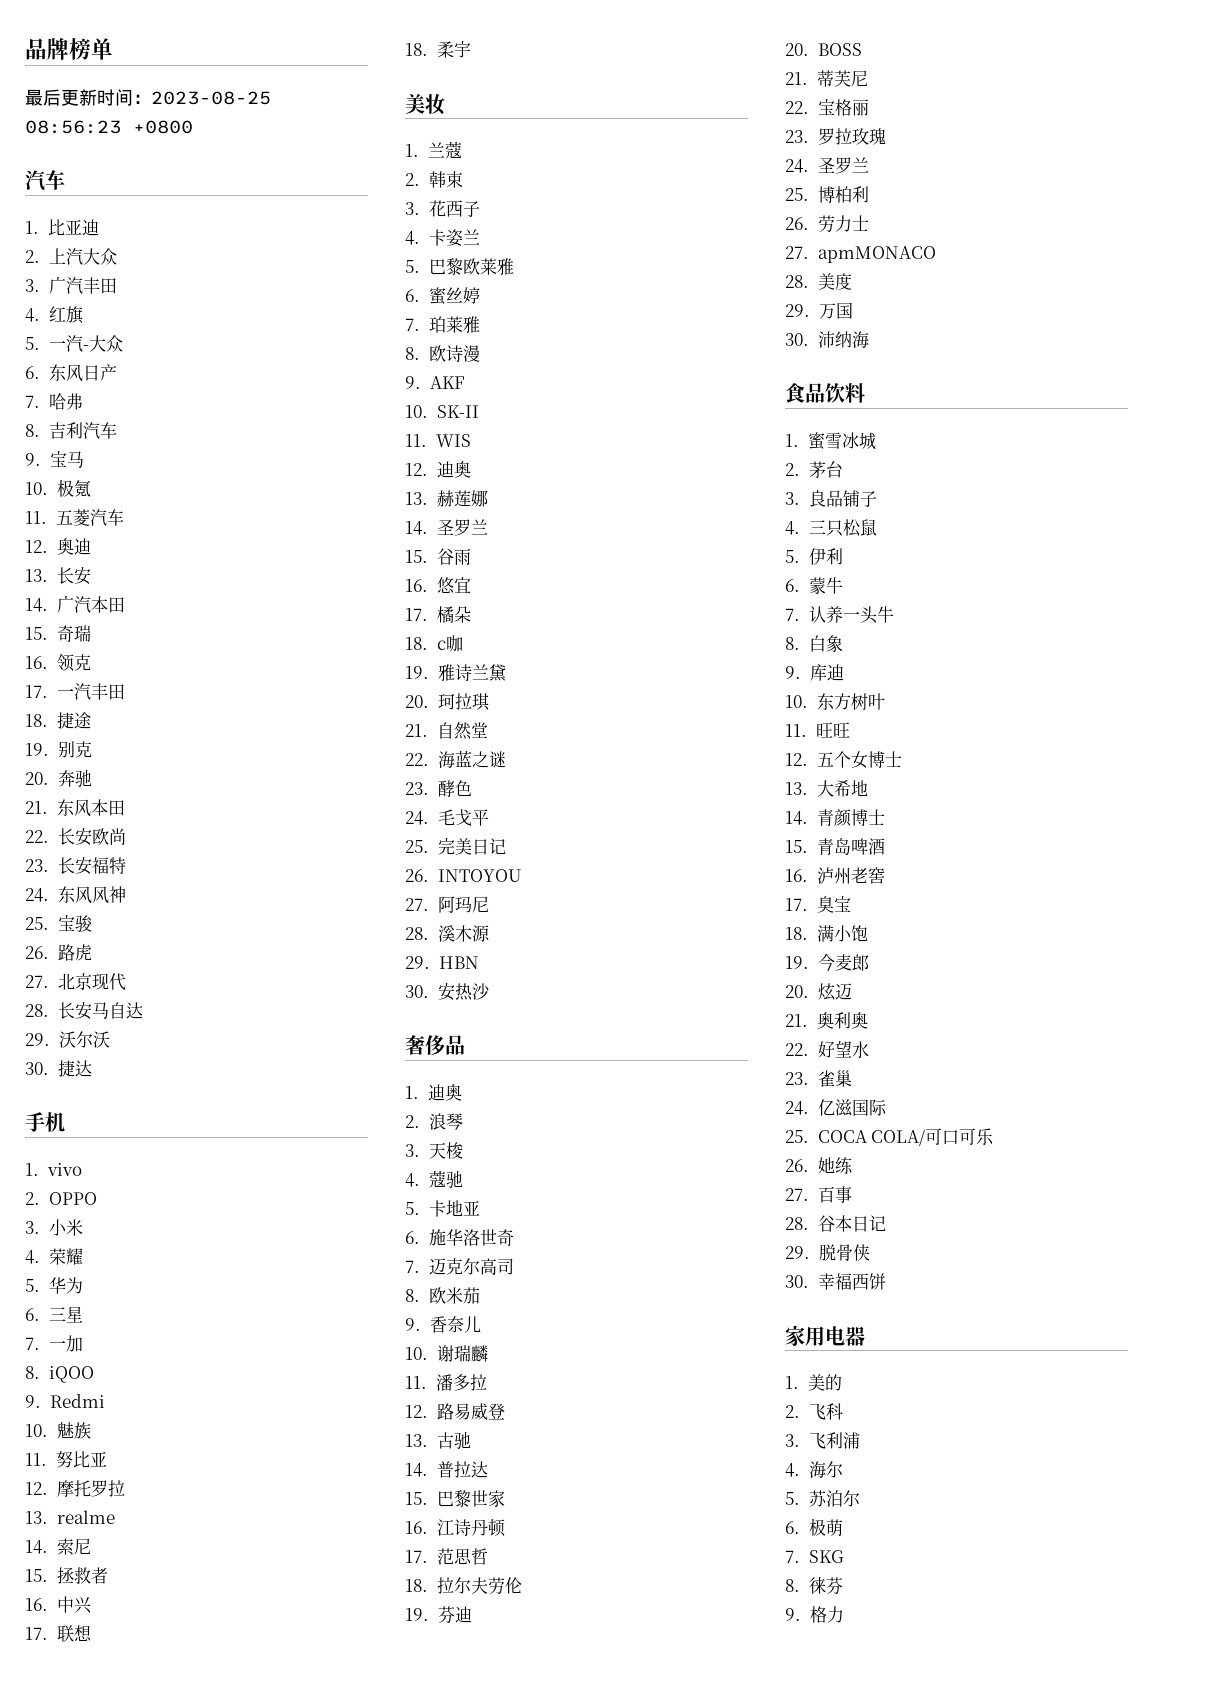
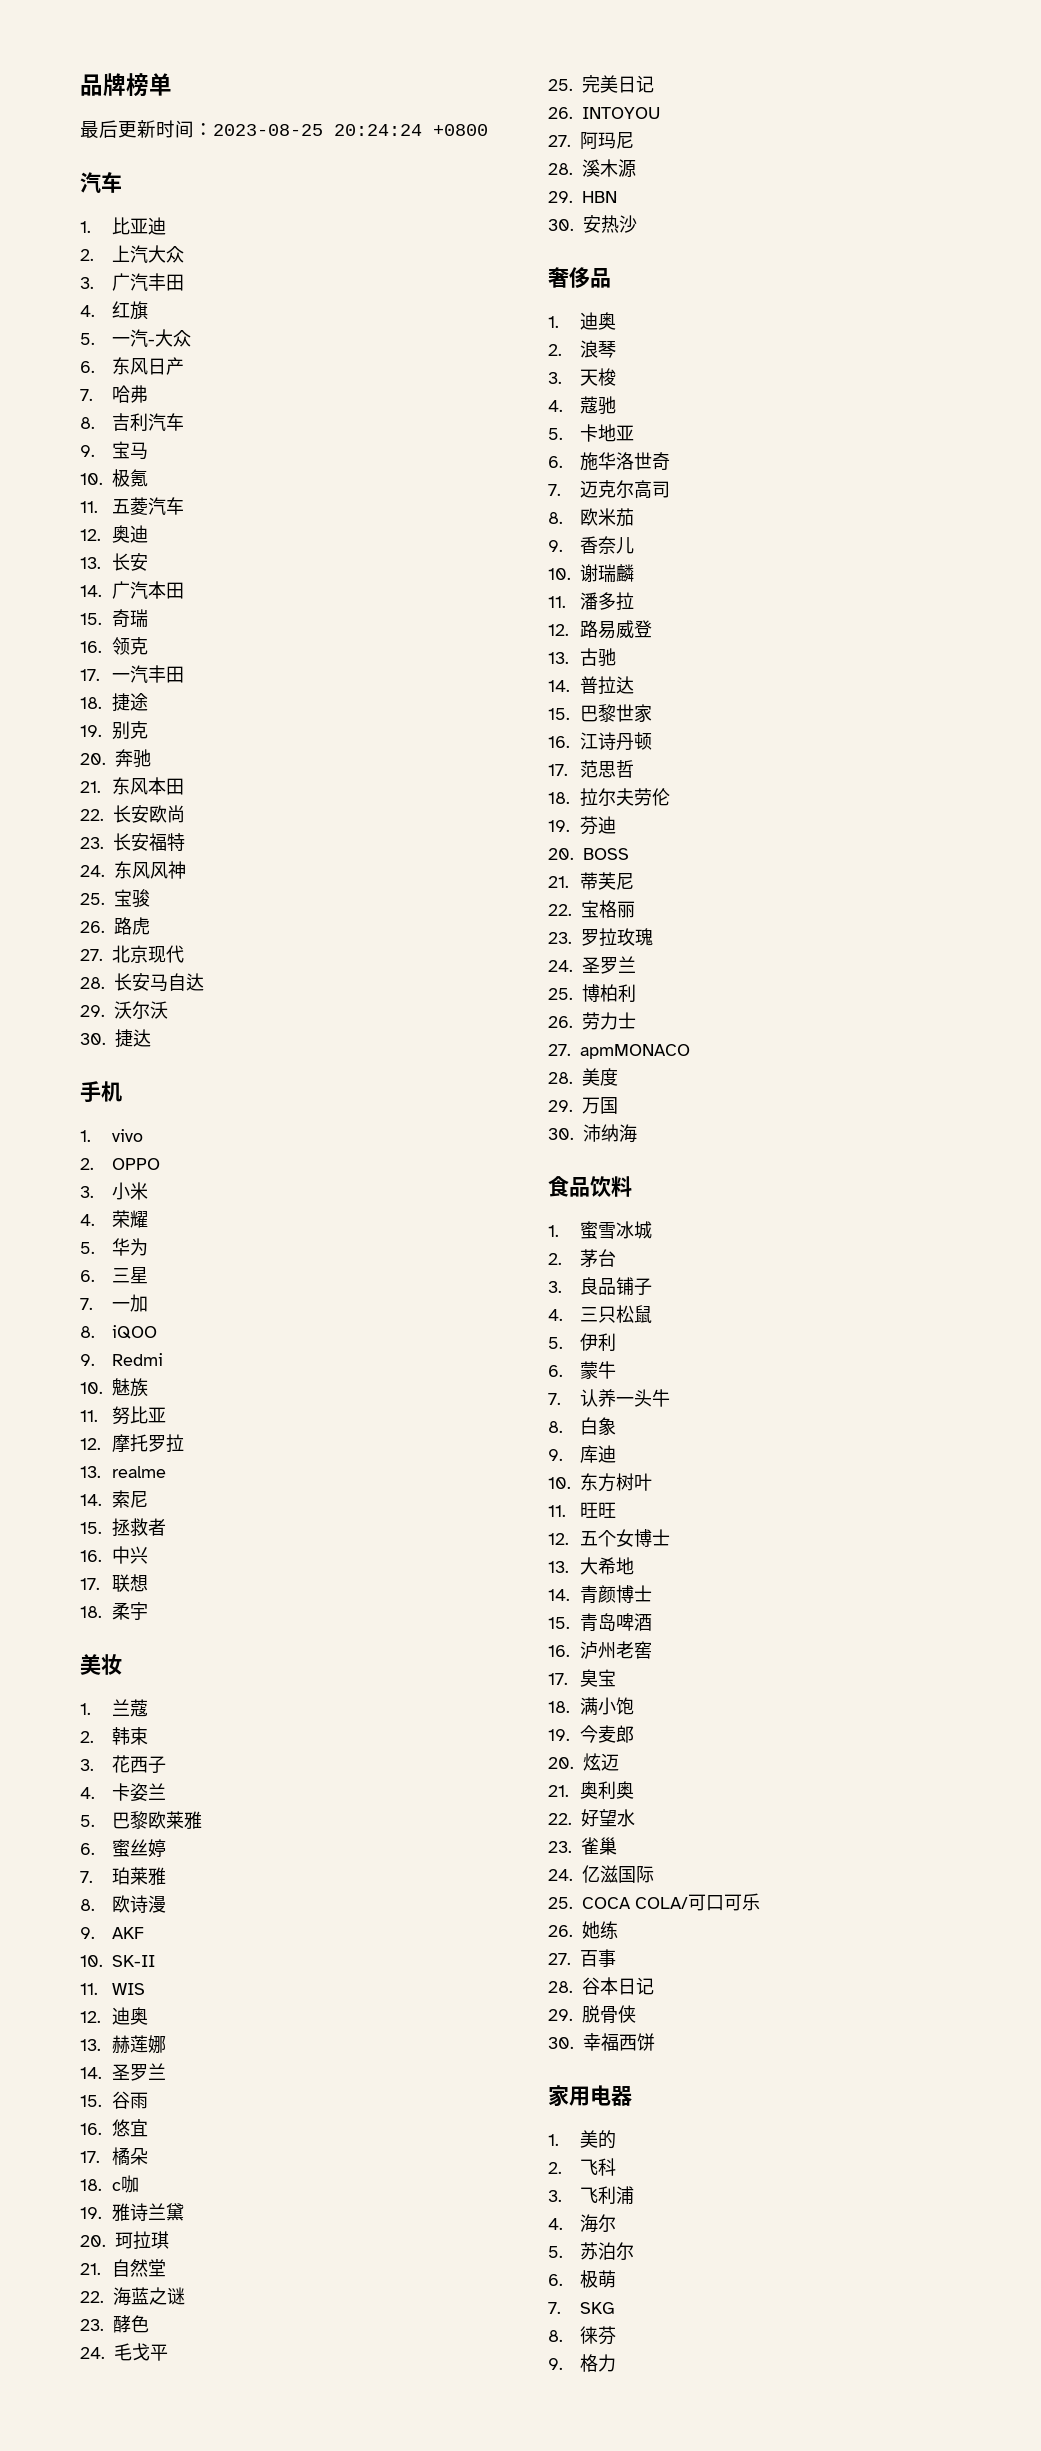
[25,120,121,134] 08:56:23 -> [334,124,422,136] 20:24:24

